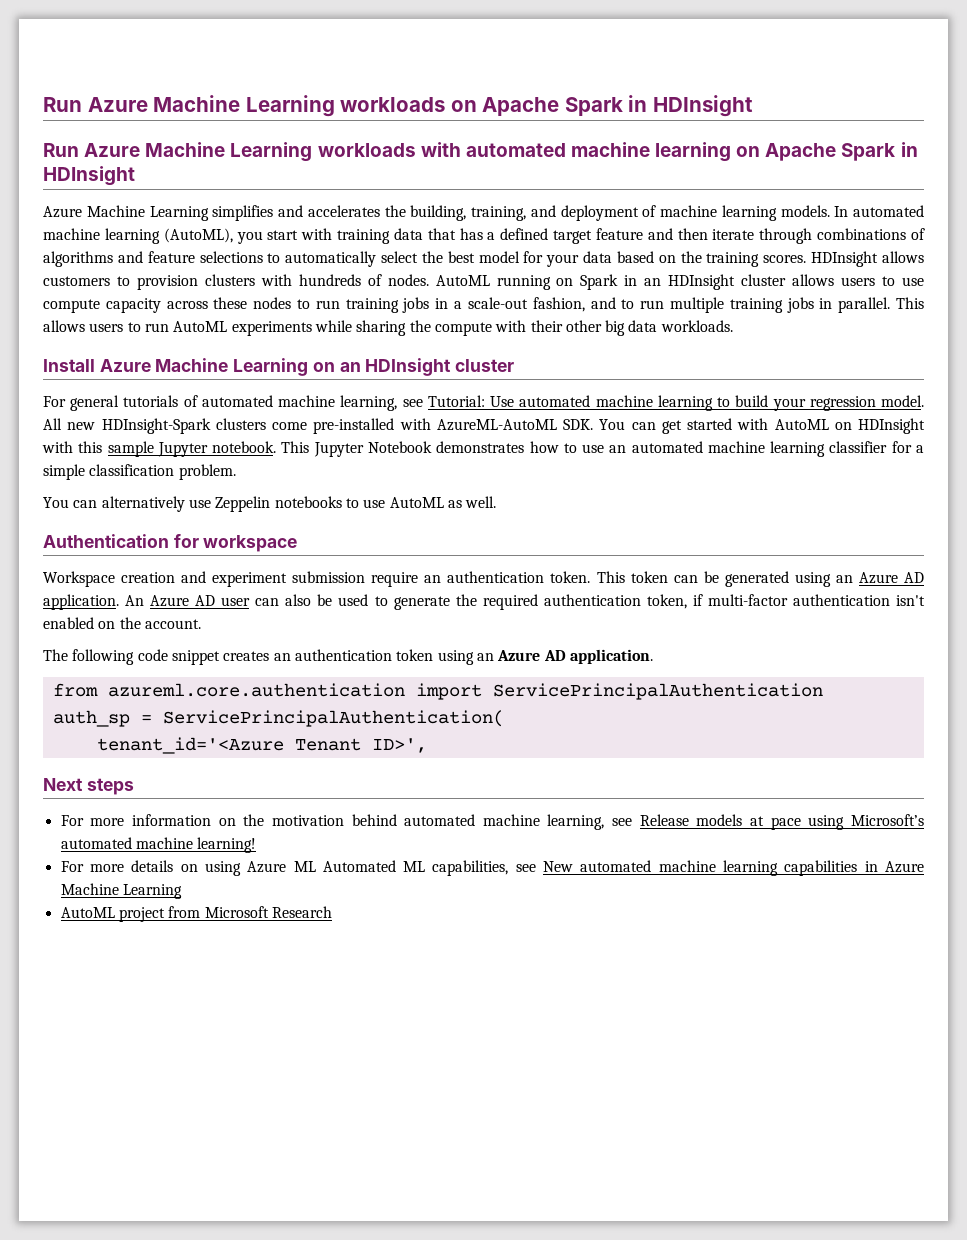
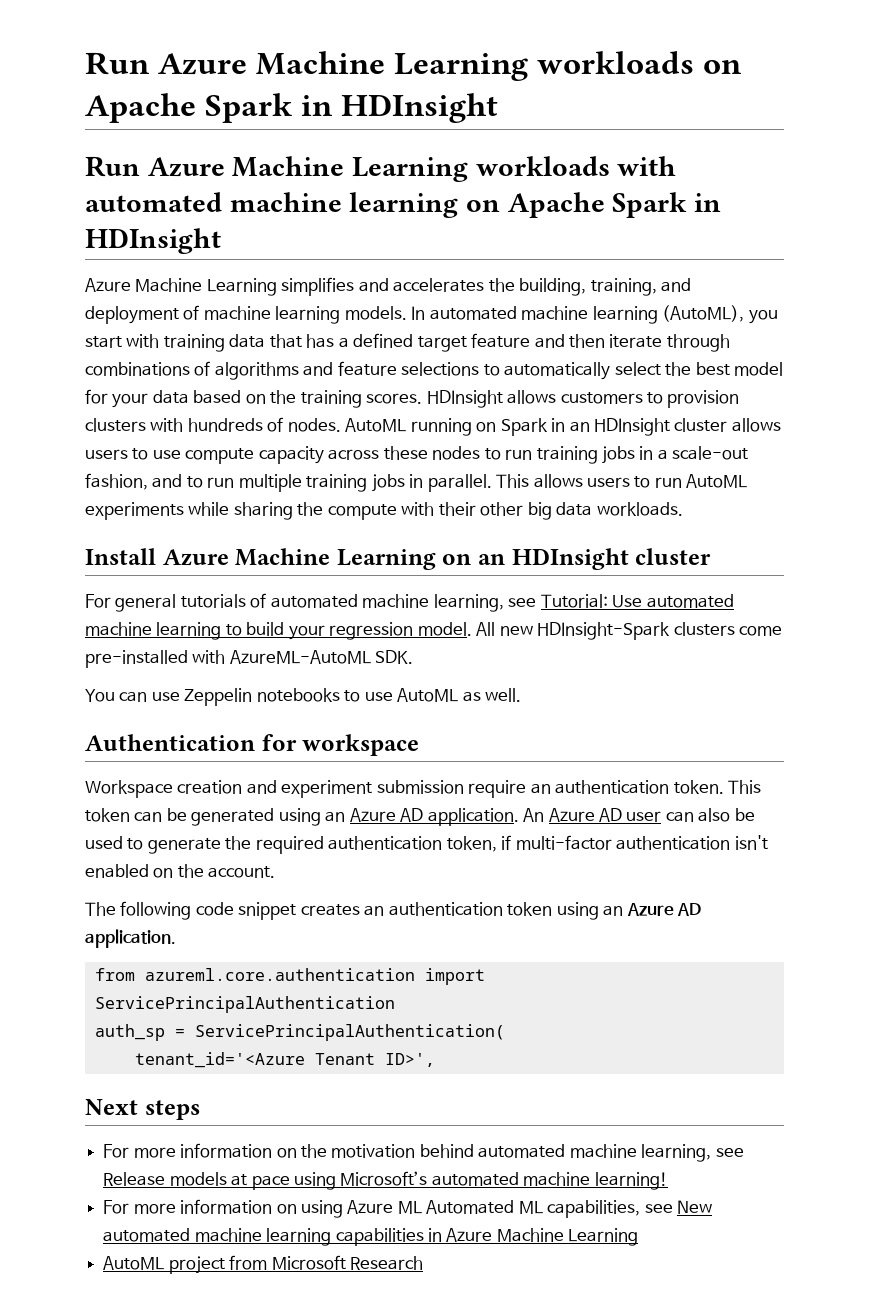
[599,418,925,434] [42,441,925,457] [43,464,236,480] [43,496,185,512] You can get started with AutoML on HDInsight with this sample Jupyter notebook. This Jupyter Notebook demonstrates how to use an automated machine learning classifier for a simple classification problem. // You can alternatively -> [85,689,148,702] // You can
[131,860,174,872] details -> [180,1199,273,1214] information

